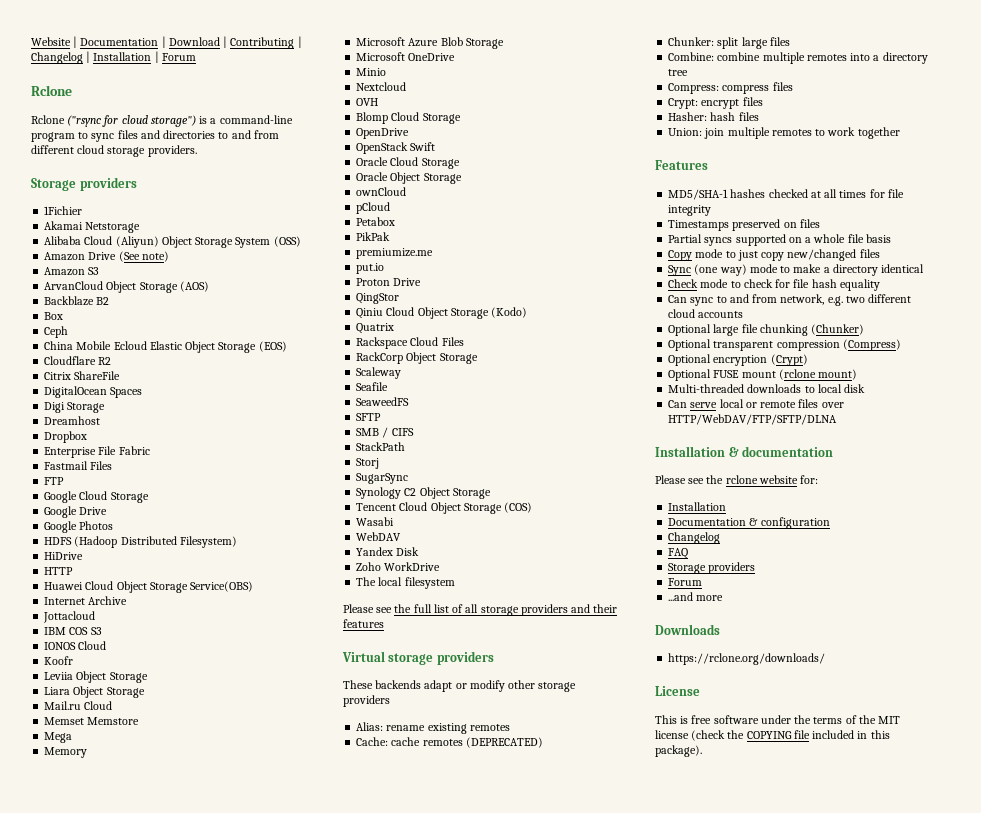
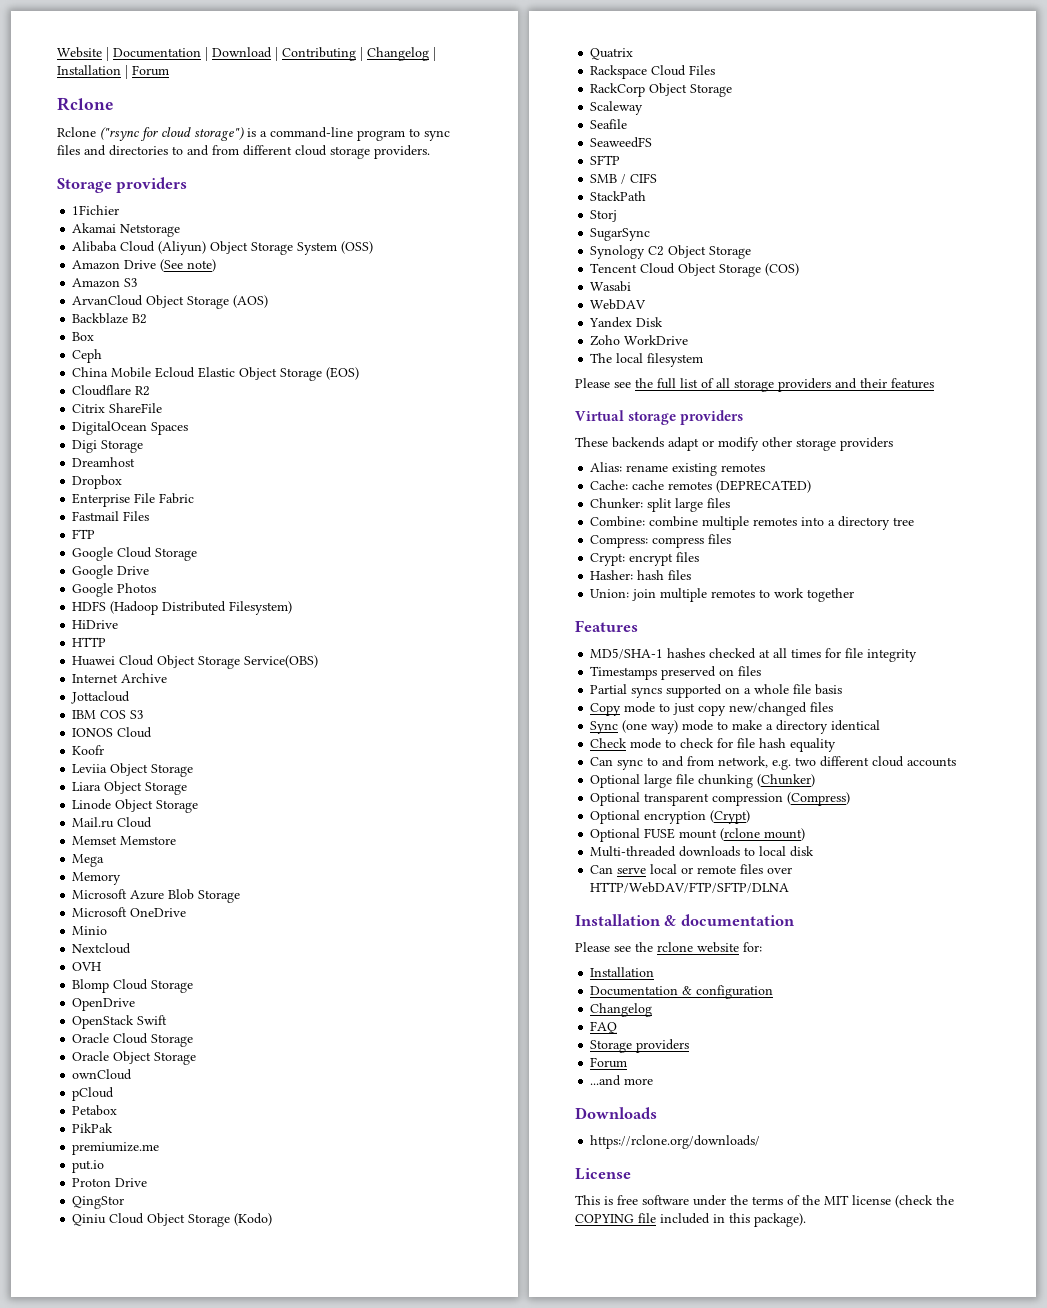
(145, 692) none -> [72,799,199,813] // Linode Object Storage

